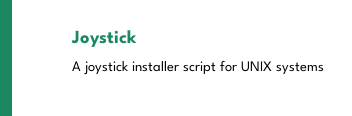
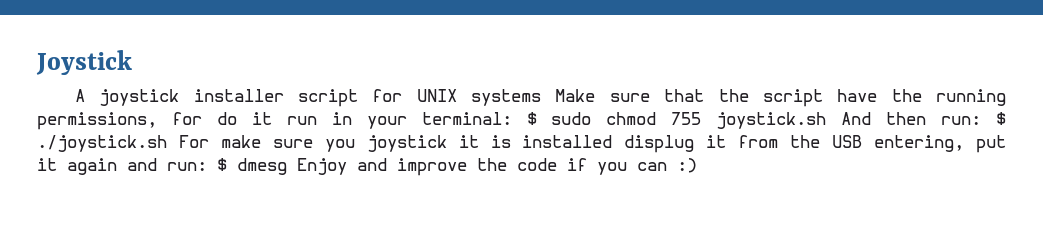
(324, 68) none -> [555,89,1006,107] [37,112,1006,130] [37,135,1006,153] [37,158,697,176] Make sure that the script have the running permissions, for do it run in your terminal: $ sudo chmod 755 joystick.sh And then run: $ ./joystick.sh For make sure you joystick it is installed displug it from the USB entering, put it again and run: $ dmesg Enjoy and improve the code if you can :)

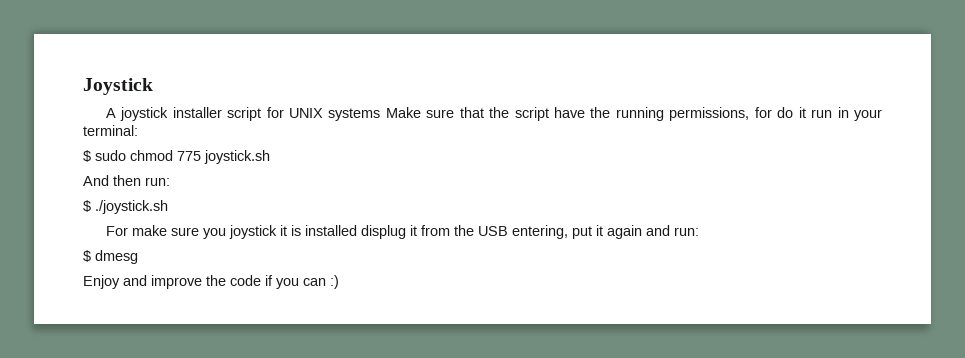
(512, 118) none -> (138, 130) //
[671,112,702,125] 755 -> [177,151,201,161] 775
(827, 120) none -> (270, 157) //
(982, 120) none -> (170, 181) //
(167, 143) none -> (168, 207) //
(207, 166) none -> (699, 231) //
(287, 166) none -> (138, 257) //

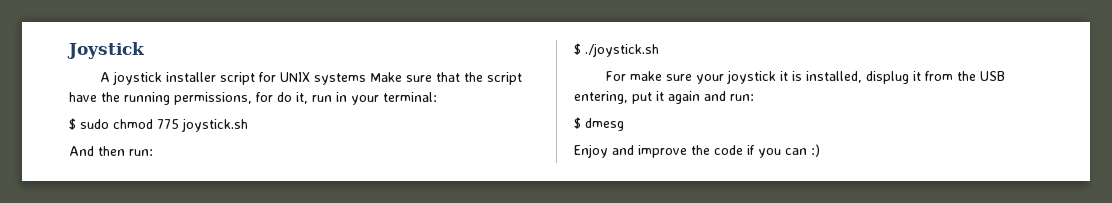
[798,107,806,118] it -> [296,92,308,104] it,
[202,228,226,239] you -> [696,74,725,84] your
[304,225,357,236] installed -> [806,71,863,83] installed,

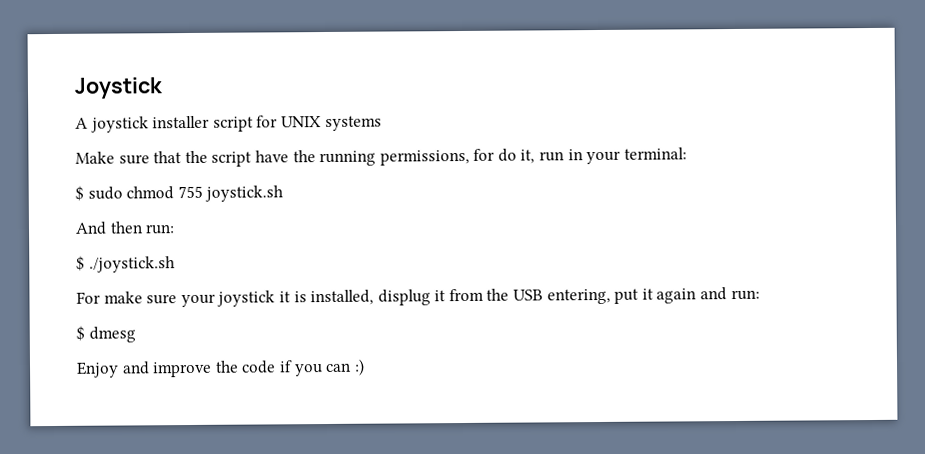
(367, 79) none -> (382, 123) //
[157,119,179,129] 775 -> [177,185,203,199] 755

